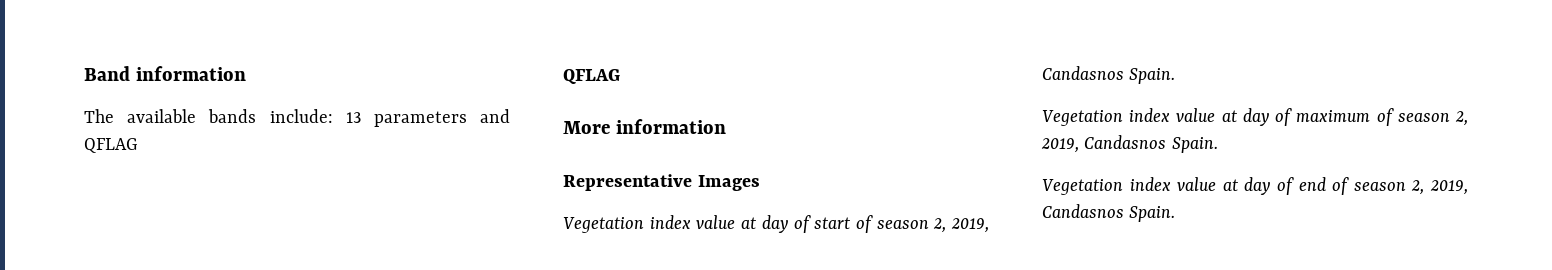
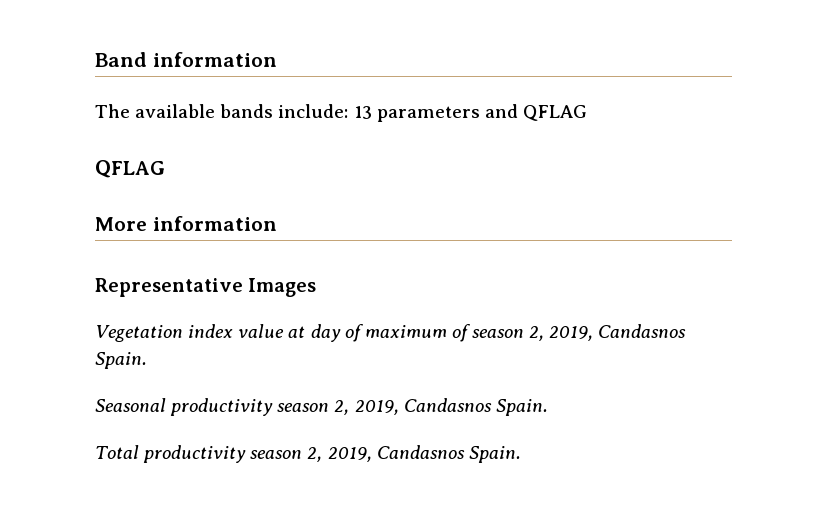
[563,215,989,233] [1042,66,1176,84] // Vegetation index value at day of start of season 2, 2019, Candasnos Spain. -> (317, 287) none
[1042,177,1468,195] [1042,204,1176,222] Vegetation index value at day of end of season 2, 2019, Candasnos Spain. -> [95,398,548,416] [95,445,521,463] Seasonal productivity season 2, 2019, Candasnos Spain. // Total productivity season 2, 2019, Candasnos Spain.

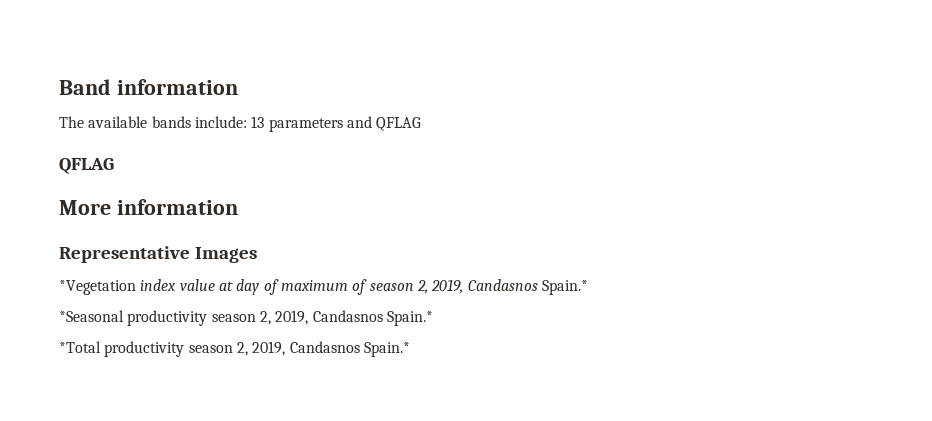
[95,325,183,342] Vegetation -> [59,280,136,295] *Vegetation
[95,352,147,369] [95,398,548,416] [95,445,521,463] Spain. // Seasonal productivity season 2, 2019, Candasnos Spain. // Total productivity season 2, 2019, Candasnos Spain. -> [541,280,588,295] [59,310,433,326] [59,341,410,357] Spain.* // *Seasonal productivity season 2, 2019, Candasnos Spain.* // *Total productivity season 2, 2019, Candasnos Spain.*

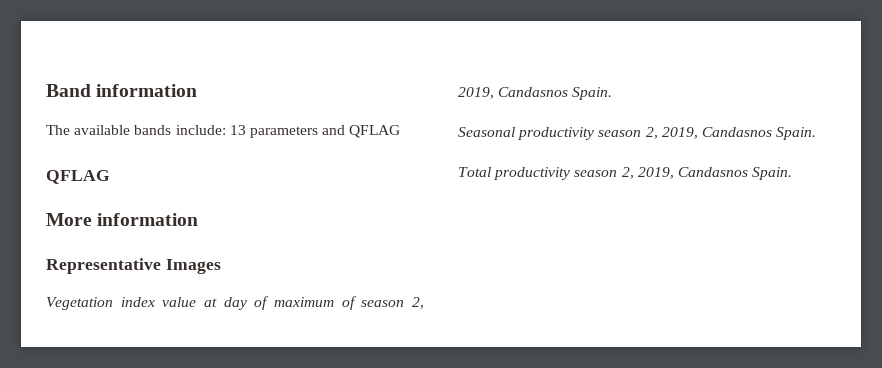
[59,280,136,295] *Vegetation -> [46,297,113,310] Vegetation
[541,280,588,295] [59,310,433,326] [59,341,410,357] Spain.* // *Seasonal productivity season 2, 2019, Candasnos Spain.* // *Total productivity season 2, 2019, Candasnos Spain.* -> [572,87,613,100] [458,127,817,140] [458,167,793,180] Spain. // Seasonal productivity season 2, 2019, Candasnos Spain. // Total productivity season 2, 2019, Candasnos Spain.

